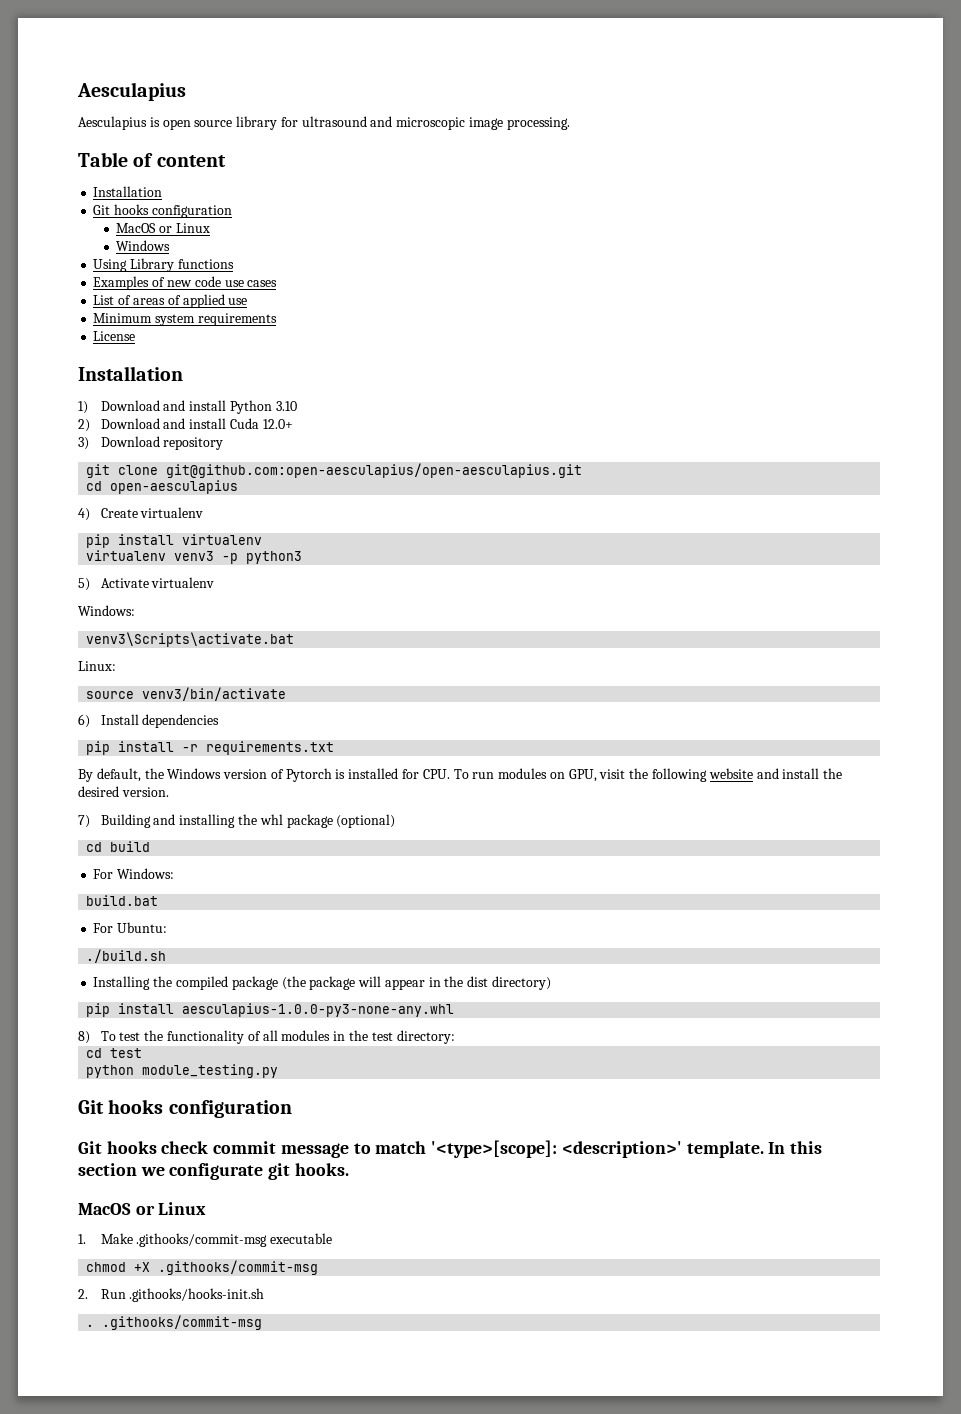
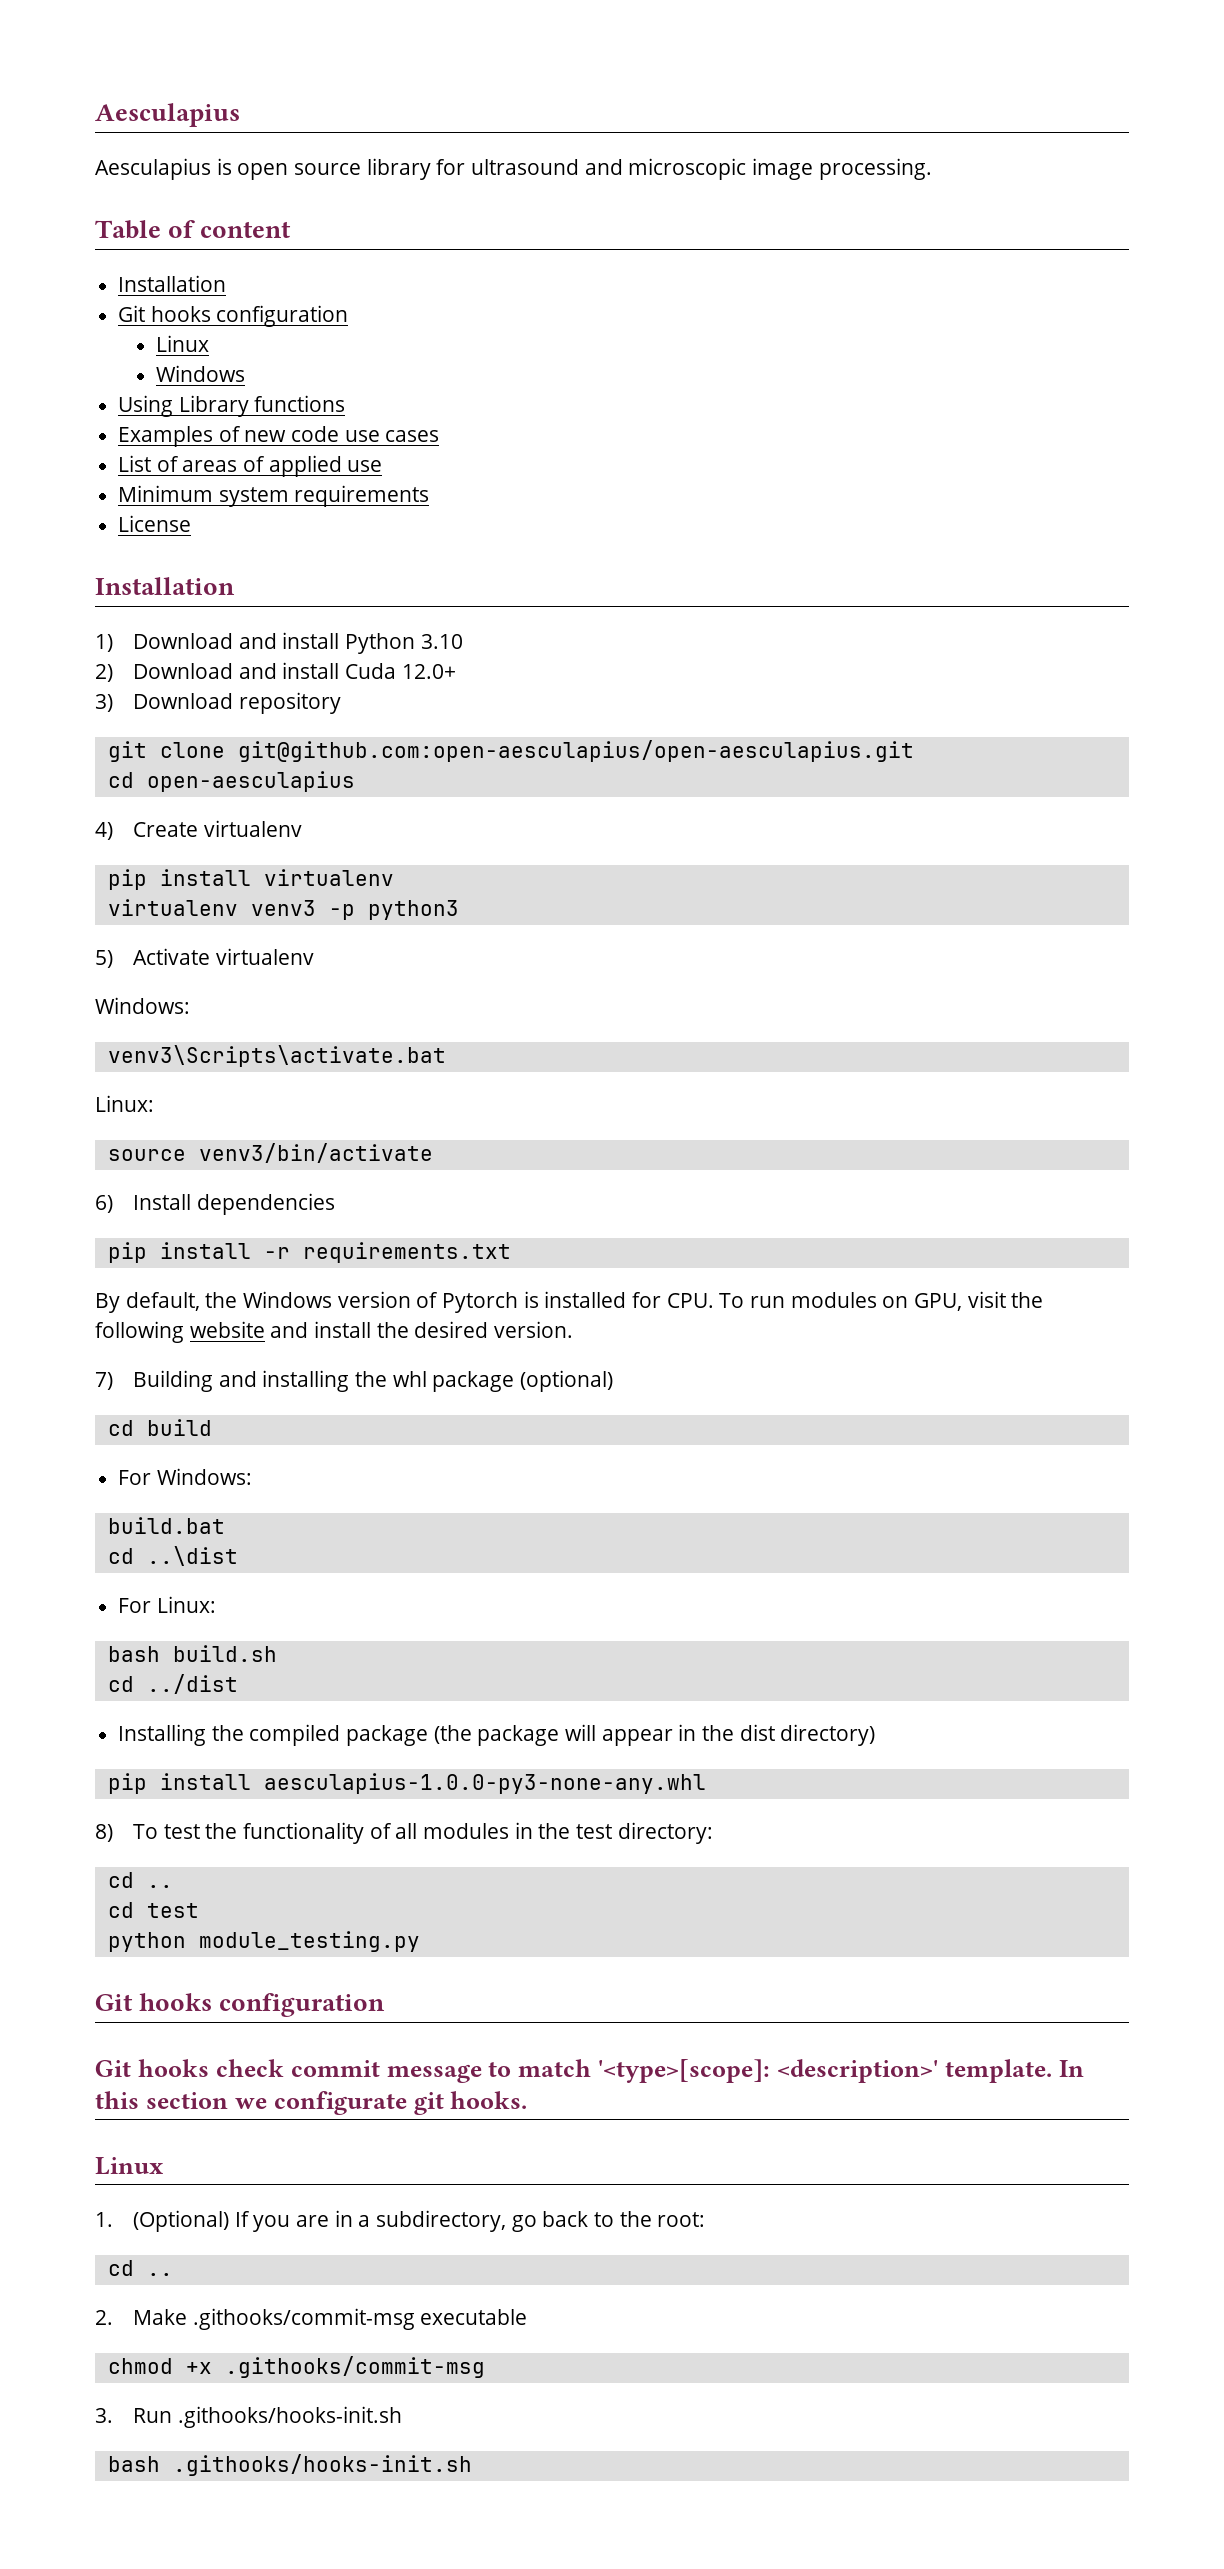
[116,223,172,233] MacOS or -> (349, 316) none
[93,922,168,933] [86,949,167,963] // For Ubuntu: // ./build.sh -> [107,1546,238,1566] [118,1596,216,1613] [107,1645,277,1662] [107,1674,238,1694] // cd ..\dist // For Linux: // bash build.sh // cd ../dist
(455, 1037) none -> [107,1872,173,1888] // cd ..
[78,1203,155,1215] MacOS or -> (528, 2100) none
(86, 1239) none -> [133,2210,706,2232] [107,2260,173,2276] [95,2310,113,2325] (Optional) If you are in a subdirectory, go back to the root: // cd .. // 2.
[134,1262,151,1272] +X -> [185,2362,212,2374] +x
[78,1289,88,1299] 2. -> [95,2408,113,2423] 3.
[86,1315,263,1330] . .githooks/commit-msg -> [107,2454,472,2476] bash .githooks/hooks-init.sh

